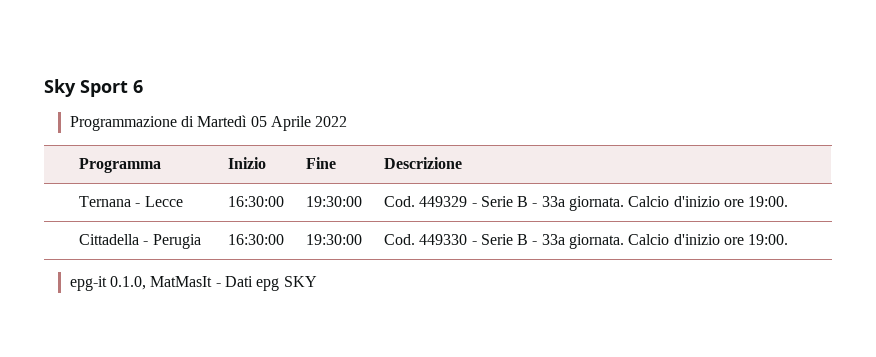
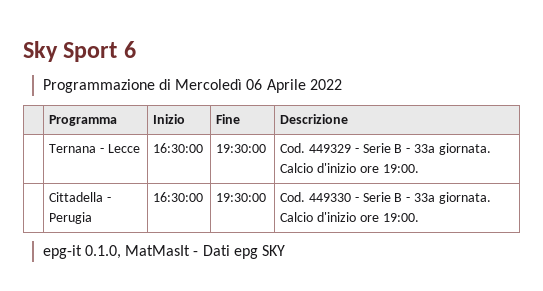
[197,115,267,127] Martedì 05 -> [175,79,263,90] Mercoledì 06

